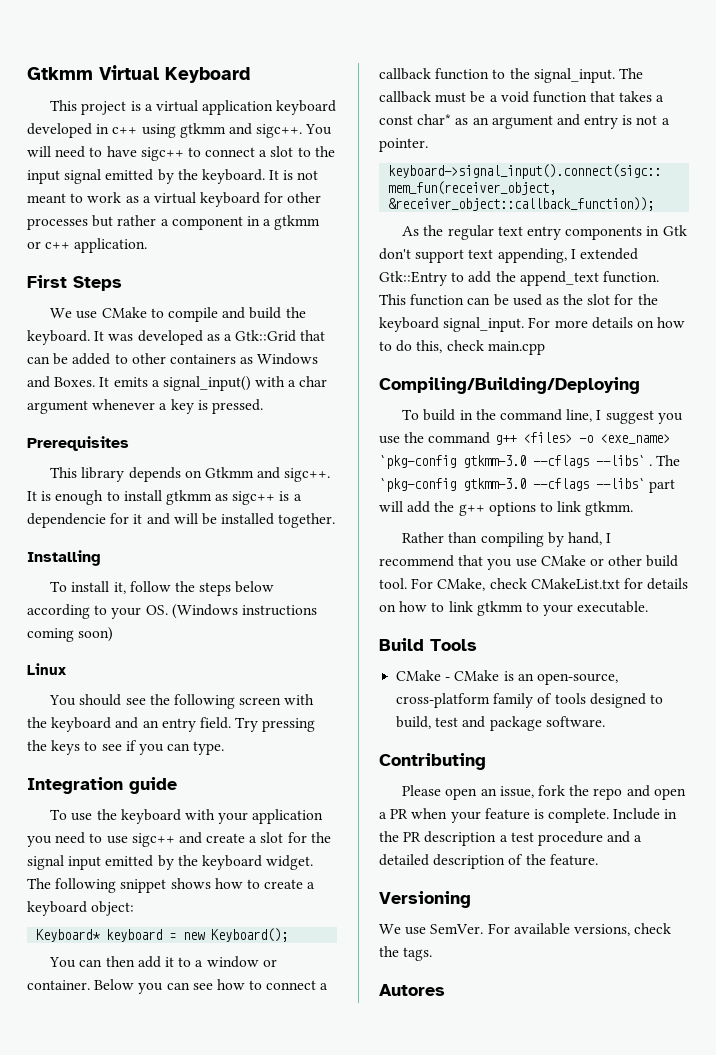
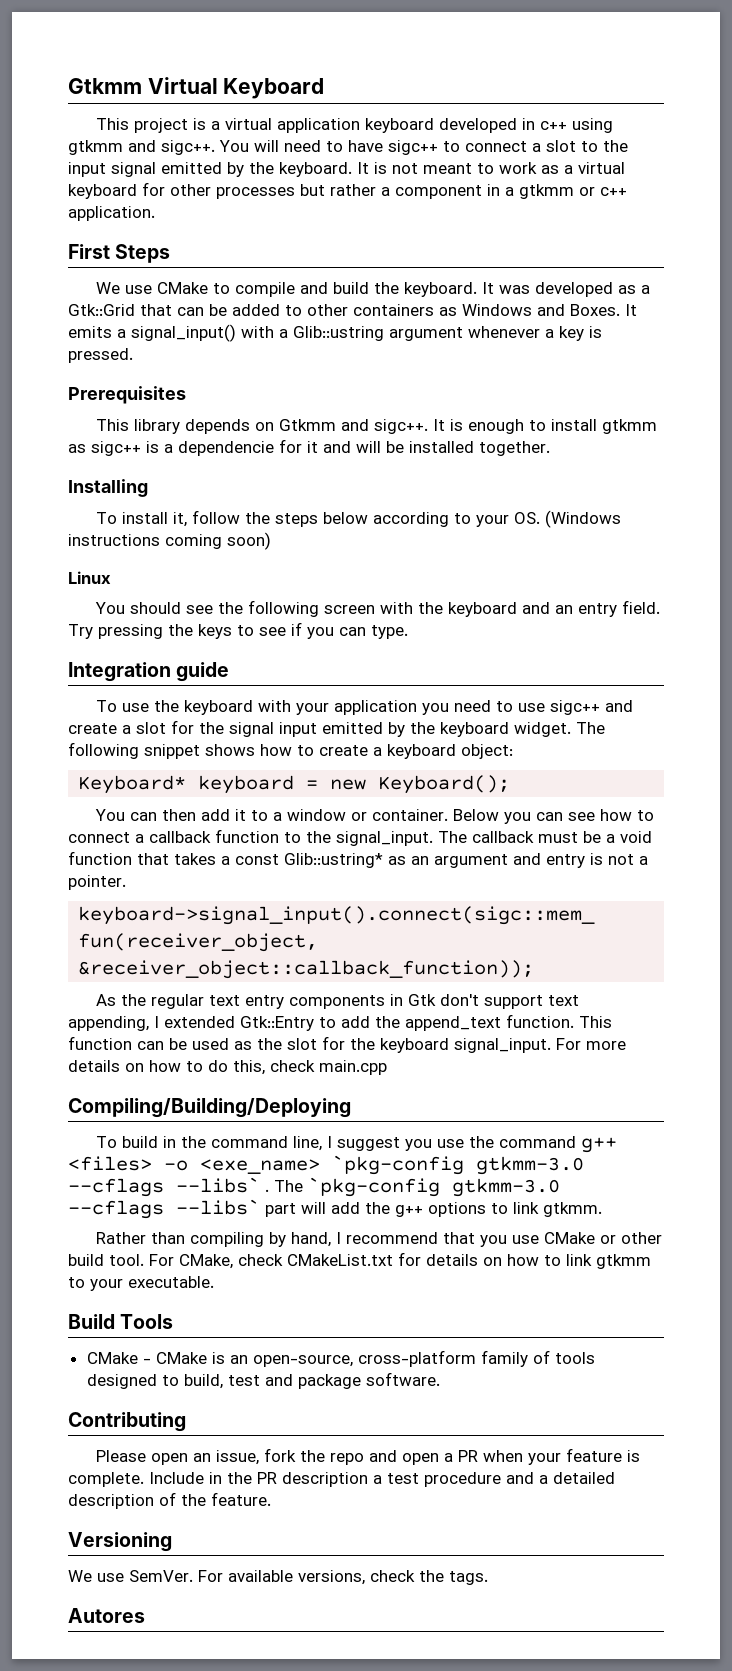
[299,376,328,387] char -> [293,326,384,341] Glib::ustring
[417,114,452,125] char* -> [284,853,383,868] Glib::ustring*

